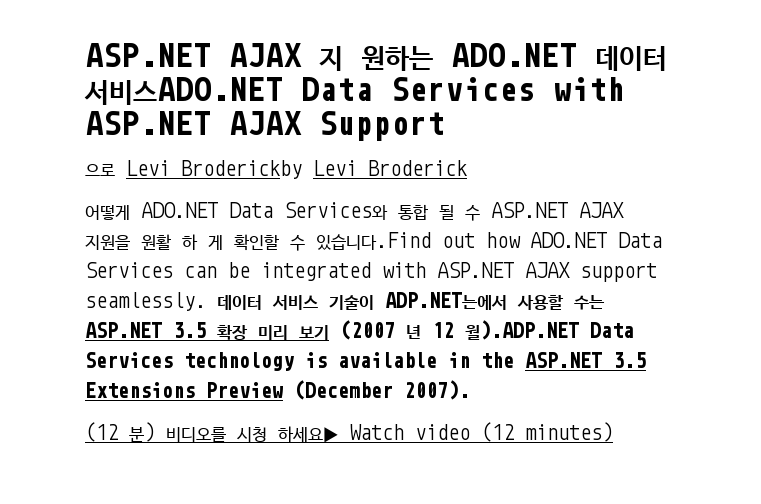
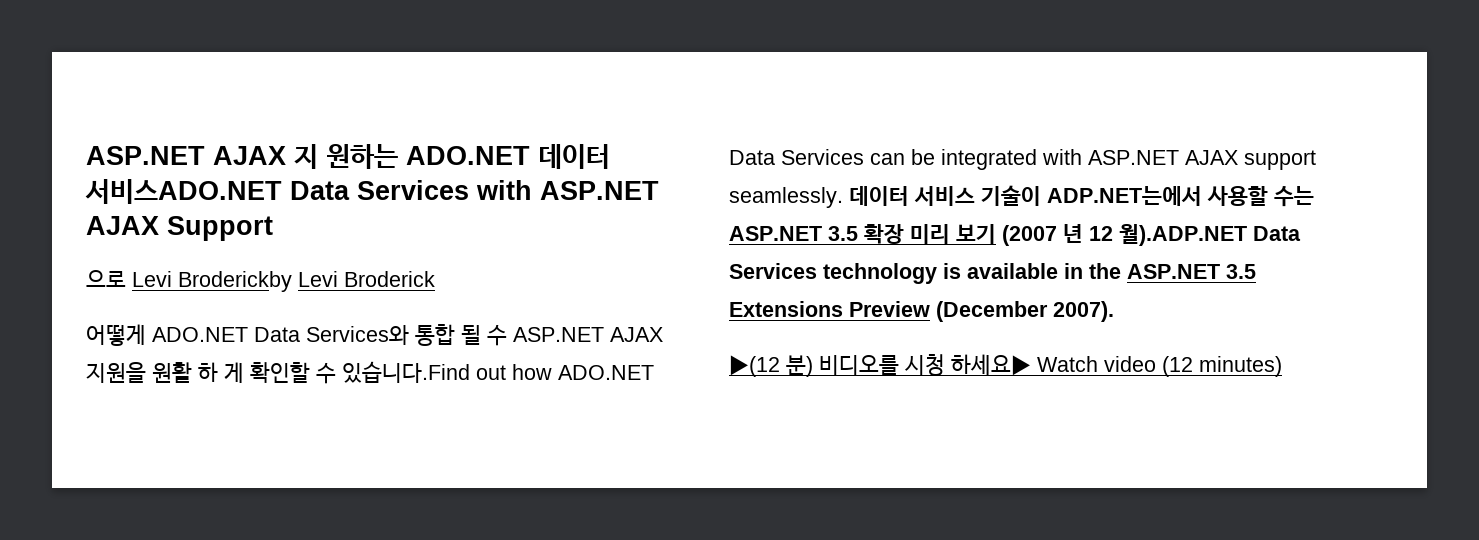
[85,422,118,442] (12 -> [729,355,780,377] ▶(12

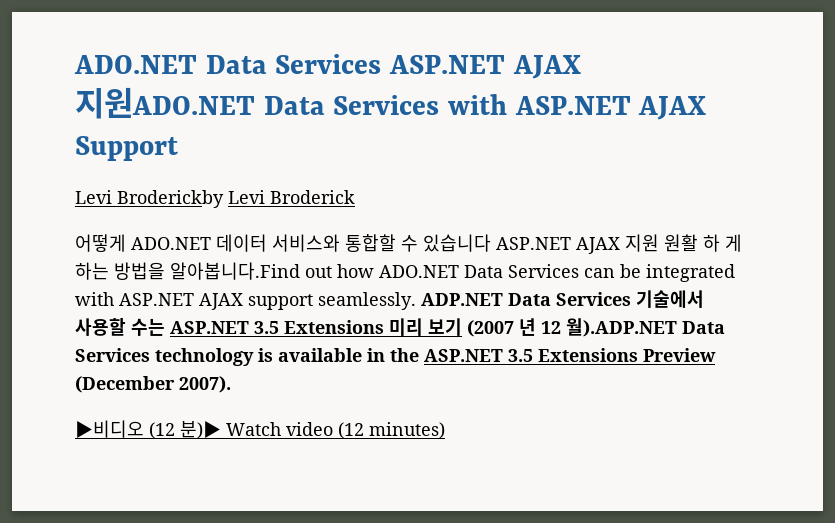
[86,144,610,169] [85,179,282,204] ASP.NET AJAX 지 원하는 ADO.NET 데이터 서비스ADO.NET -> [74,54,581,79] [75,87,255,119] ADO.NET Data Services ASP.NET AJAX 지원ADO.NET
[86,270,126,287] 으로 -> (178, 148) none
[254,324,663,346] [86,362,146,383] Data Services와 통합 될 수 ASP.NET AJAX 지원을 -> [216,234,659,254] 데이터 서비스와 통합할 수 있습니다 ASP.NET AJAX 지원
[250,361,470,384] 확인할 수 있습니다.Find -> [75,262,300,280] 하는 방법을 알아봅니다.Find
[849,185,1202,206] 데이터 서비스 기술이 ADP.NET는에서 -> [421,290,704,308] ADP.NET Data Services 기술에서
[864,224,904,244] 확장 -> [284,320,384,334] Extensions
[729,354,1031,377] ▶(12 분) 비디오를 시청 하세요▶ -> [75,420,221,439] ▶비디오 (12 분)▶

